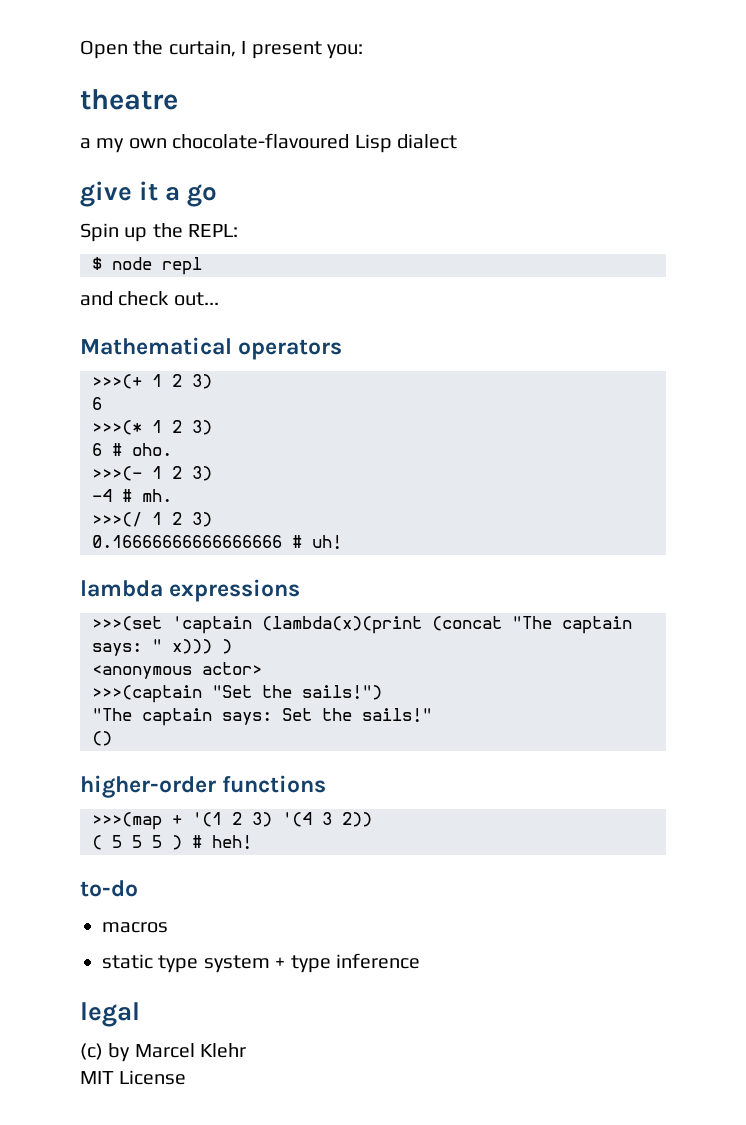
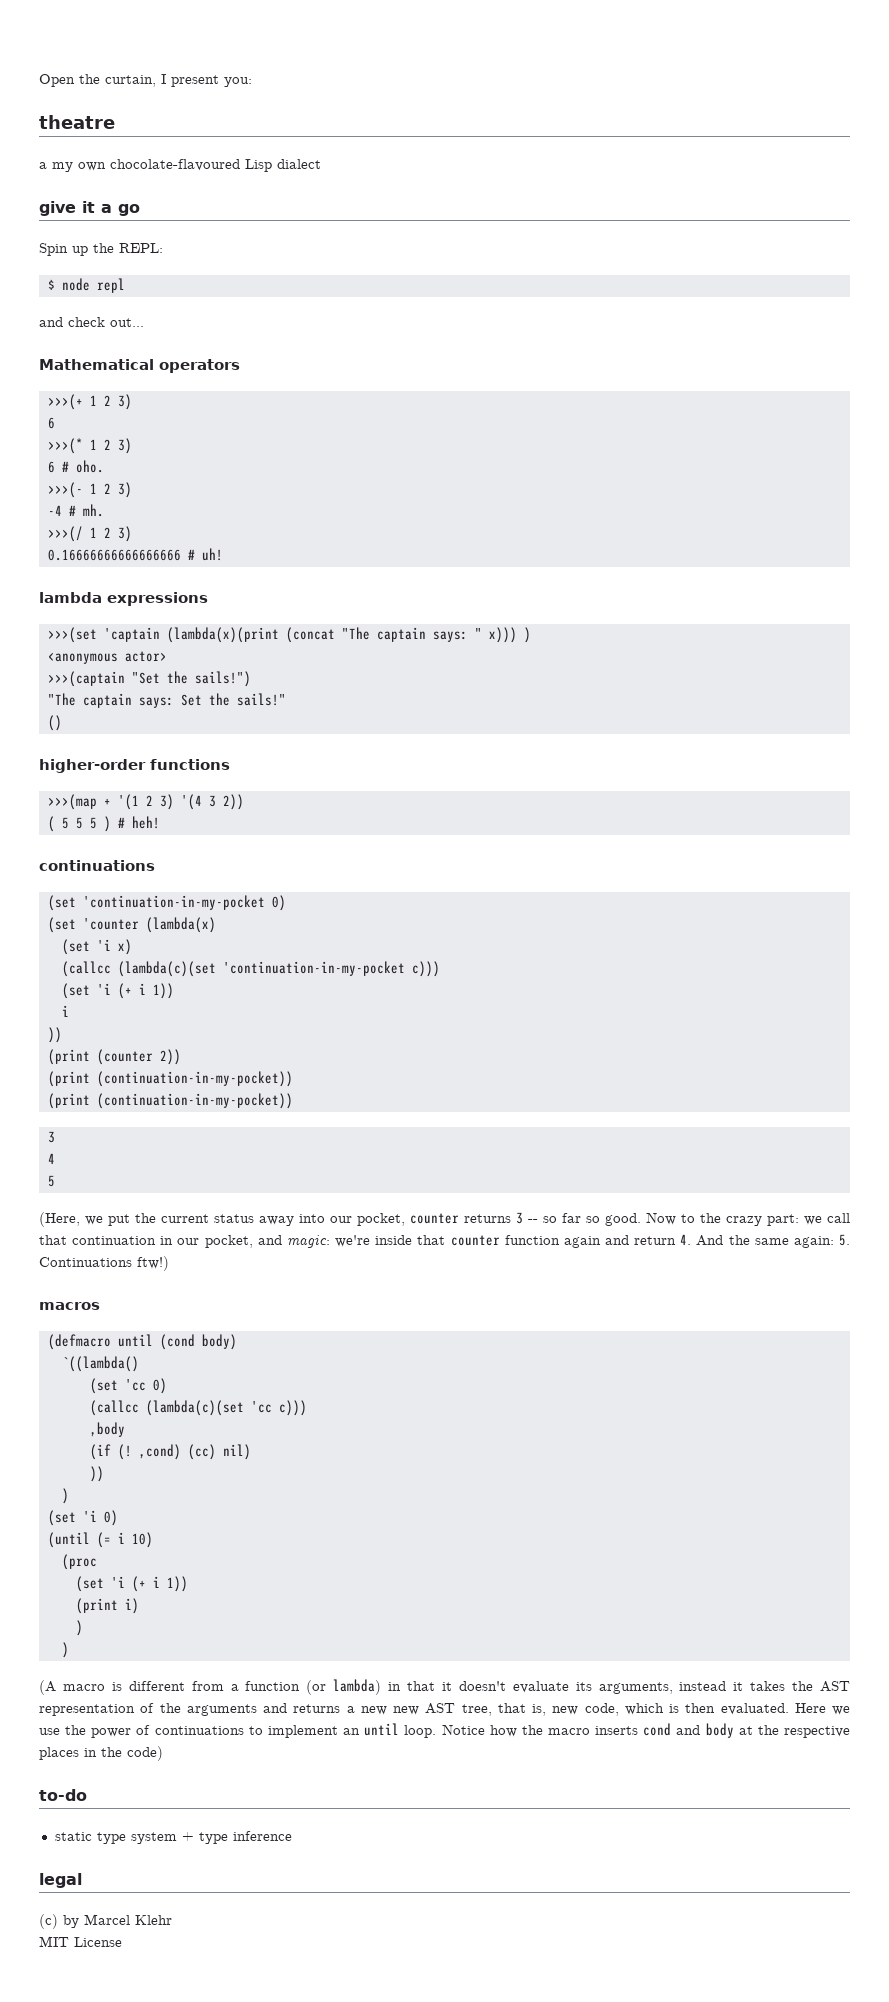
[80,880,138,897] [102,922,168,933] to-do // macros -> [39,860,155,871] [47,895,286,911] [47,917,216,933] [61,939,132,955] [61,961,440,977] [61,983,174,999] [61,1005,69,1017] [47,1027,62,1043] [47,1049,181,1065] [47,1071,293,1087] [47,1093,293,1109] [47,1131,55,1143] [47,1153,55,1164] [47,1175,55,1187] [39,1212,850,1227] [39,1234,850,1248] [39,1256,169,1271] [39,1302,100,1310] [47,1334,237,1350] [61,1356,139,1372] [89,1378,167,1394] [89,1400,307,1416] [89,1422,125,1437] [89,1444,251,1460] [89,1466,104,1482] [61,1488,69,1504] [47,1510,118,1526] [47,1532,153,1548] [61,1554,97,1570] [75,1576,188,1592] [75,1598,139,1614] [75,1620,83,1636] [61,1642,69,1658] [39,1679,850,1695] [39,1703,850,1716] [39,1723,850,1738] [39,1746,163,1761] [39,1789,87,1801] continuations // (set 'continuation-in-my-pocket 0) // (set 'counter (lambda(x) // (set 'i x) // (callcc (lambda(c)(set 'continuation-in-my-pocket c))) // (set 'i (+ i 1)) // i // )) // (print (counter 2)) // (print (continuation-in-my-pocket)) // (print (continuation-in-my-pocket)) // 3 // 4 // 5 // (Here, we put the current status away into our pocket, counter returns 3 -- so far so good. Now to the crazy part: we call that continuation in our pocket, and magic: we're inside that counter function again and return 4. And the same again: 5. Continuations ftw!) // macros // (defmacro until (cond body) // `((lambda() // (set 'cc 0) // (callcc (lambda(c)(set 'cc c))) // ,body // (if (! ,cond) (cc) nil) // )) // ) // (set 'i 0) // (until (= i 10) // (proc // (set 'i (+ i 1)) // (print i) // ) // ) // (A macro is different from a function (or lambda) in that it doesn't evaluate its arguments, instead it takes the AST representation of the arguments and returns a new new AST tree, that is, new code, which is then evaluated. Here we use the power of continuations to implement an until loop. Notice how the macro inserts cond and body at the respective places in the code) // to-do

